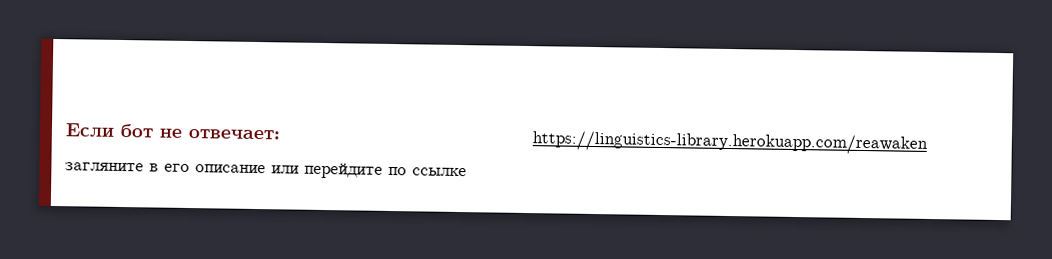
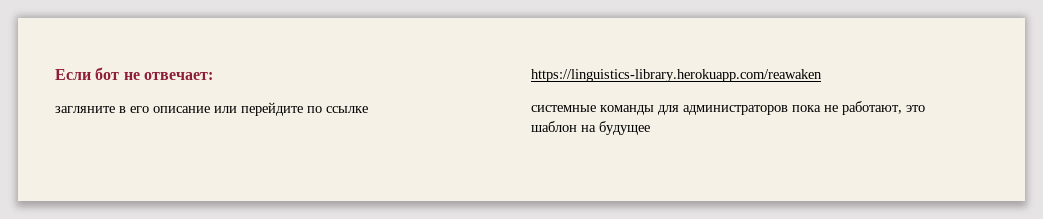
(928, 142) none -> [531,101,925,115] [531,121,650,135] // системные команды для администраторов пока не работают, это шаблон на будущее

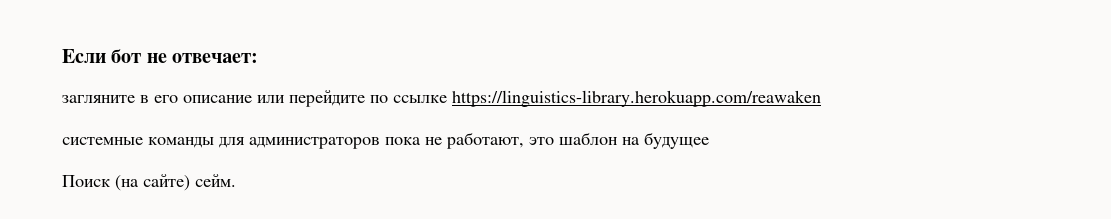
(650, 128) none -> [62,174,236,191] // Поиск (на сайте) сейм.

